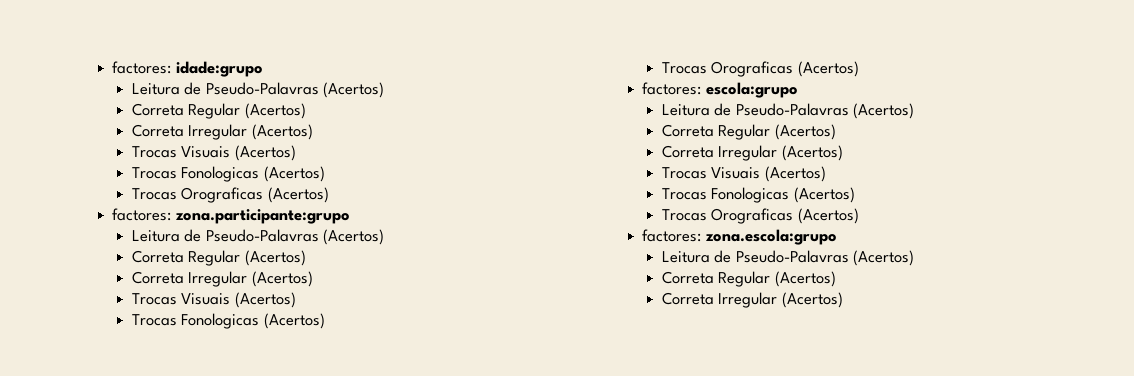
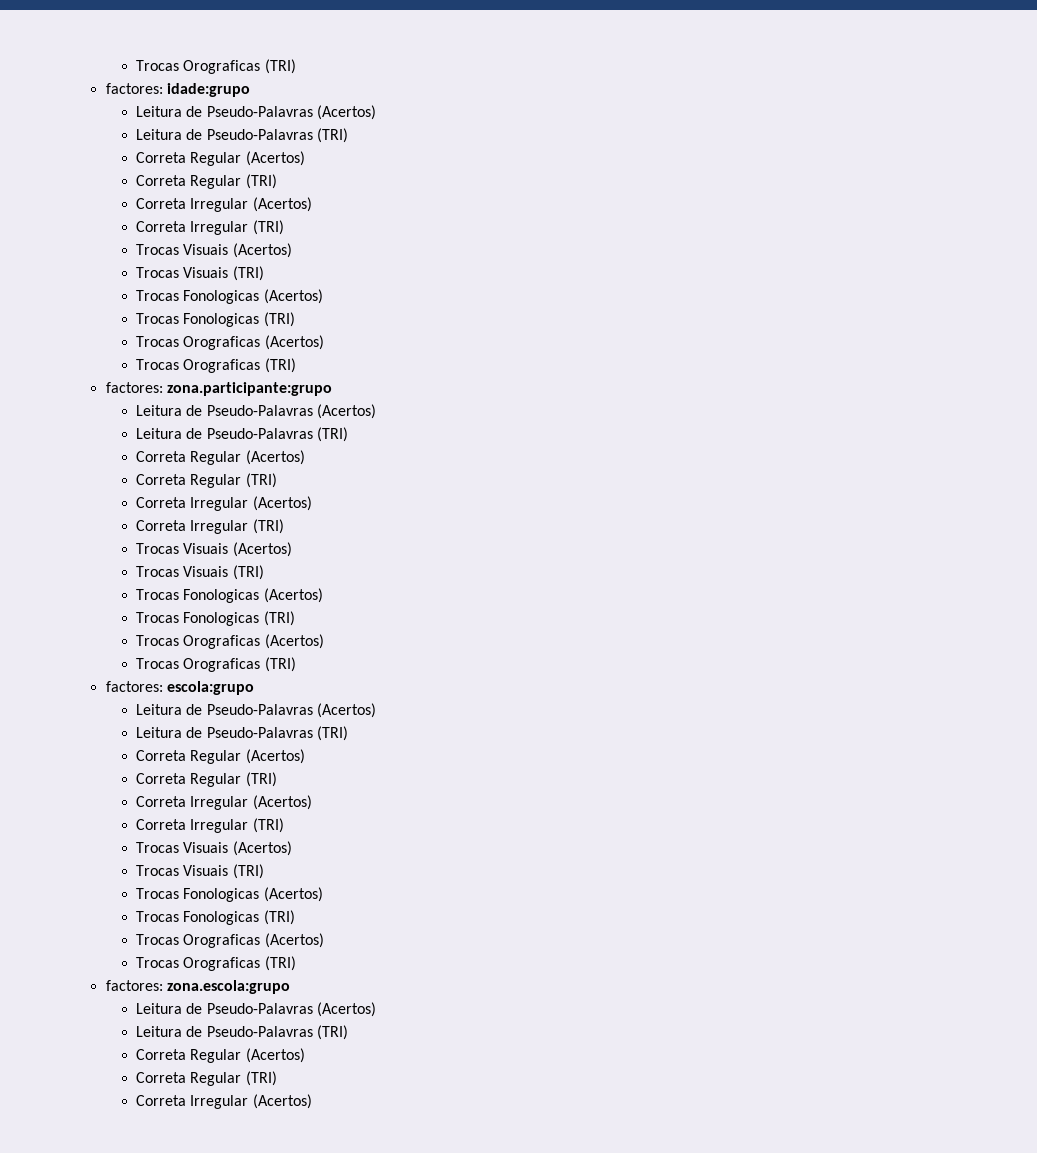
(112, 67) none -> [135,59,296,74] Trocas Orograficas (TRI) //
[131,103,306,119] [131,124,313,140] [131,145,296,161] [131,166,325,182] [131,187,329,203] // Correta Regular (Acertos) // Correta Irregular (Acertos) // Trocas Visuais (Acertos) // Trocas Fonologicas (Acertos) // Trocas Orograficas (Acertos) -> [135,128,348,143] [135,151,305,166] [135,174,277,189] [135,197,312,212] [135,220,284,235] [135,243,292,258] [135,266,264,281] [135,289,323,304] [135,312,295,327] [135,335,324,350] [135,358,296,373] // Leitura de Pseudo-Palavras (TRI) // Correta Regular (Acertos) // Correta Regular (TRI) // Correta Irregular (Acertos) // Correta Irregular (TRI) // Trocas Visuais (Acertos) // Trocas Visuais (TRI) // Trocas Fonologicas (Acertos) // Trocas Fonologicas (TRI) // Trocas Orograficas (Acertos) // Trocas Orograficas (TRI)
[131,250,306,266] [131,271,313,287] [131,292,296,308] [131,313,325,329] [661,61,859,77] // Correta Regular (Acertos) // Correta Irregular (Acertos) // Trocas Visuais (Acertos) // Trocas Fonologicas (Acertos) // Trocas Orograficas (Acertos) -> [135,427,348,442] [135,450,305,465] [135,473,277,488] [135,496,312,511] [135,519,284,534] [135,542,292,557] [135,565,264,580] [135,588,323,603] [135,611,295,626] [135,634,324,649] [135,657,296,672] // Leitura de Pseudo-Palavras (TRI) // Correta Regular (Acertos) // Correta Regular (TRI) // Correta Irregular (Acertos) // Correta Irregular (TRI) // Trocas Visuais (Acertos) // Trocas Visuais (TRI) // Trocas Fonologicas (Acertos) // Trocas Fonologicas (TRI) // Trocas Orograficas (Acertos) // Trocas Orograficas (TRI)
[661,124,836,140] [661,145,843,161] [661,166,826,182] [661,187,855,203] [661,208,859,224] // Correta Regular (Acertos) // Correta Irregular (Acertos) // Trocas Visuais (Acertos) // Trocas Fonologicas (Acertos) // Trocas Orograficas (Acertos) -> [135,726,348,741] [135,749,305,764] [135,772,277,787] [135,795,312,810] [135,818,284,833] [135,841,292,856] [135,864,264,879] [135,887,323,902] [135,910,295,925] [135,933,324,948] [135,956,296,971] // Leitura de Pseudo-Palavras (TRI) // Correta Regular (Acertos) // Correta Regular (TRI) // Correta Irregular (Acertos) // Correta Irregular (TRI) // Trocas Visuais (Acertos) // Trocas Visuais (TRI) // Trocas Fonologicas (Acertos) // Trocas Fonologicas (TRI) // Trocas Orograficas (Acertos) // Trocas Orograficas (TRI)
[661,271,836,287] // Correta Regular (Acertos) -> [135,1025,348,1040] [135,1048,305,1063] [135,1071,277,1086] // Leitura de Pseudo-Palavras (TRI) // Correta Regular (Acertos) // Correta Regular (TRI)

